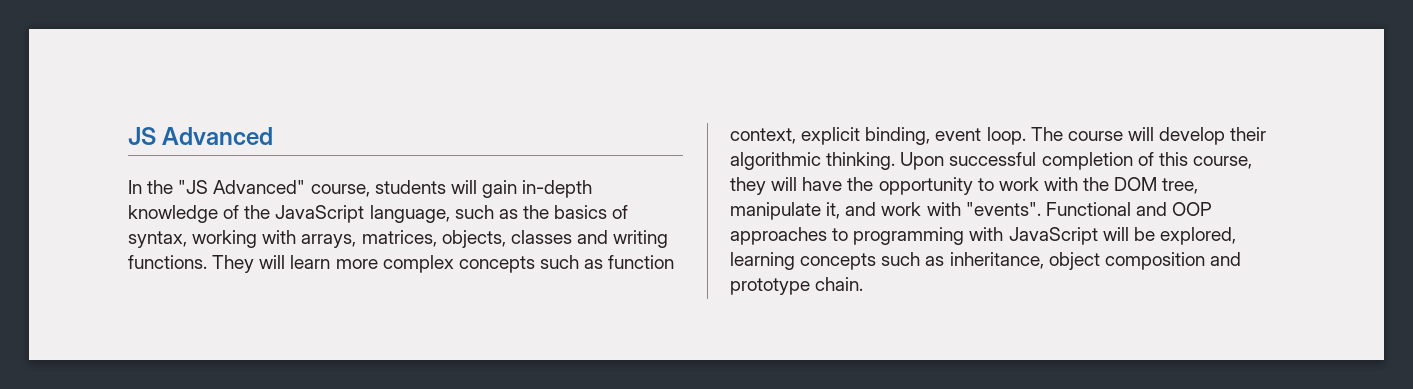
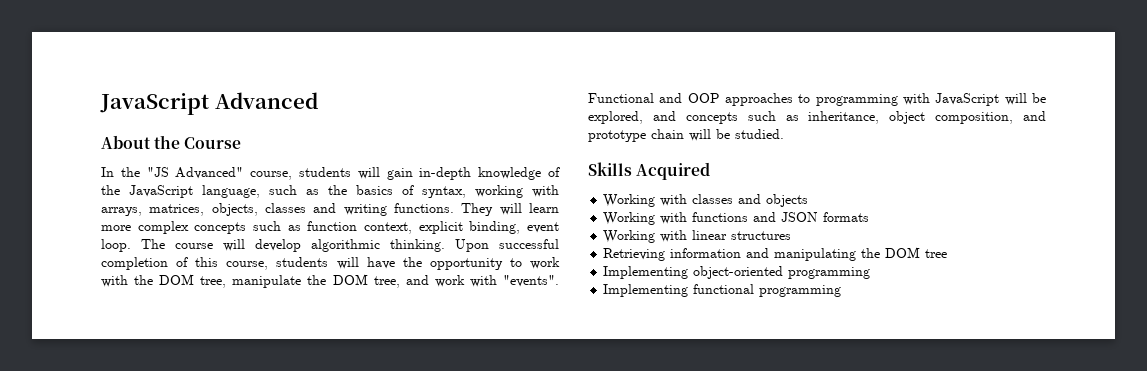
[128,127,156,145] JS -> [100,93,209,115] JavaScript
(274, 136) none -> [101,135,242,149] // About the Course
[1230,127,1267,141] their -> (301, 245) none
[730,177,766,195] they -> [276,257,329,267] students
[826,202,841,219] it, -> [307,274,400,288] the DOM tree,
[730,252,795,270] learning -> [652,111,676,121] and
[1104,252,1205,270] composition -> [935,112,1014,124] composition,
[815,277,864,291] chain. -> [651,129,784,141] [588,162,711,180] [603,194,809,207] [603,212,870,225] [603,230,792,243] [603,247,948,261] [603,266,871,279] [603,284,842,297] chain will be studied. // Skills Acquired // Working with classes and objects // Working with functions and JSON formats // Working with linear structures // Retrieving information and manipulating the DOM tree // Implementing object-oriented programming // Implementing functional programming

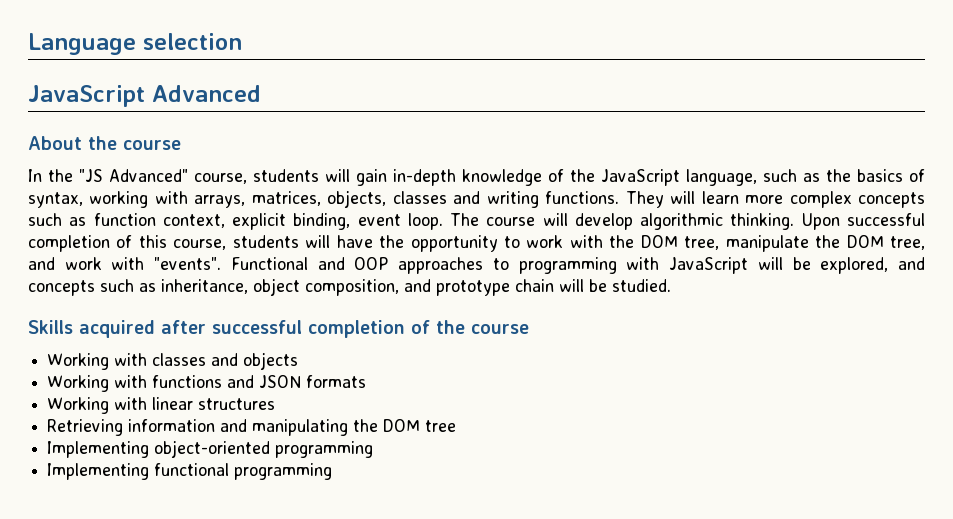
(100, 104) none -> [28,33,242,55] Language selection //
[184,137,242,149] Course -> [123,140,181,150] course
[636,162,711,180] Acquired -> [79,320,529,338] acquired after successful completion of the course

